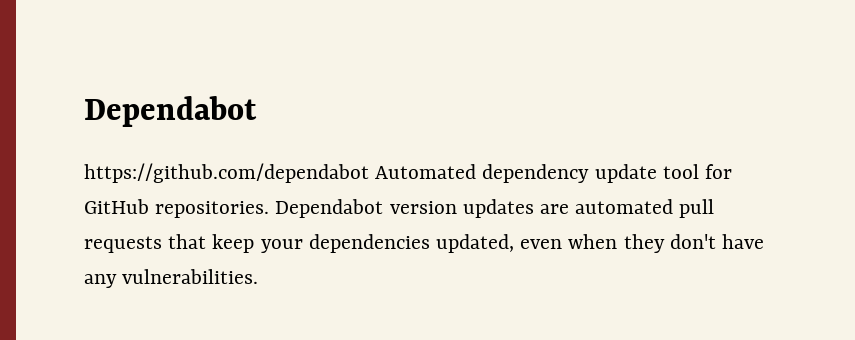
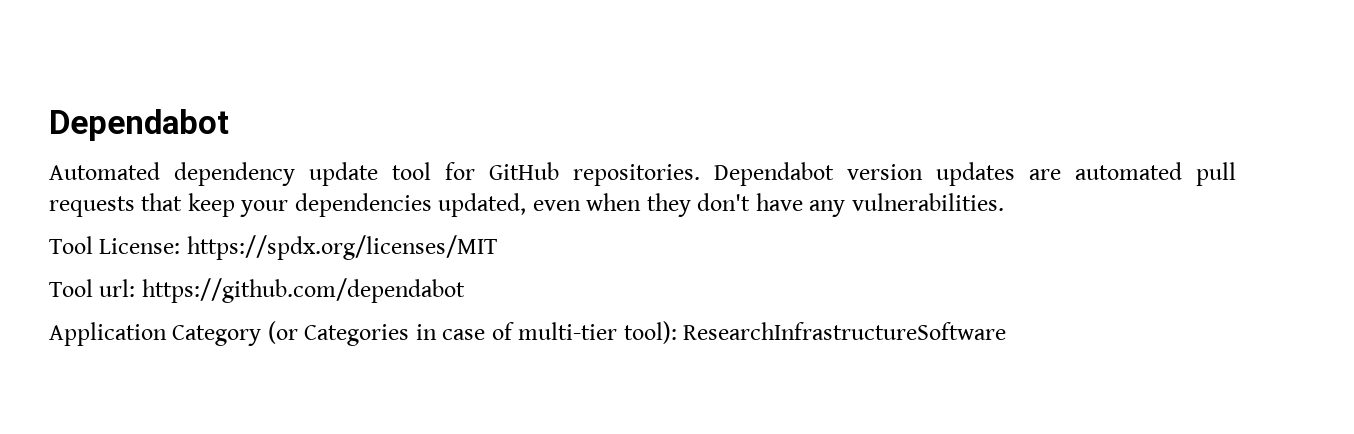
[84,163,369,183] https://github.com/dependabot -> (229, 125) none
(259, 276) none -> [49,235,497,260] [49,278,465,303] [49,321,1007,346] // Tool License: https://spdx.org/licenses/MIT // Tool url: https://github.com/dependabot // Application Category (or Categories in case of multi-tier tool): ResearchInfrastructureSoftware

